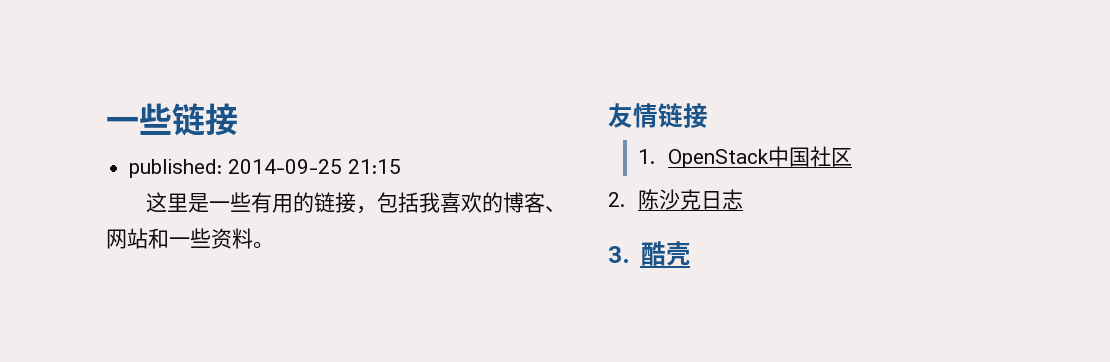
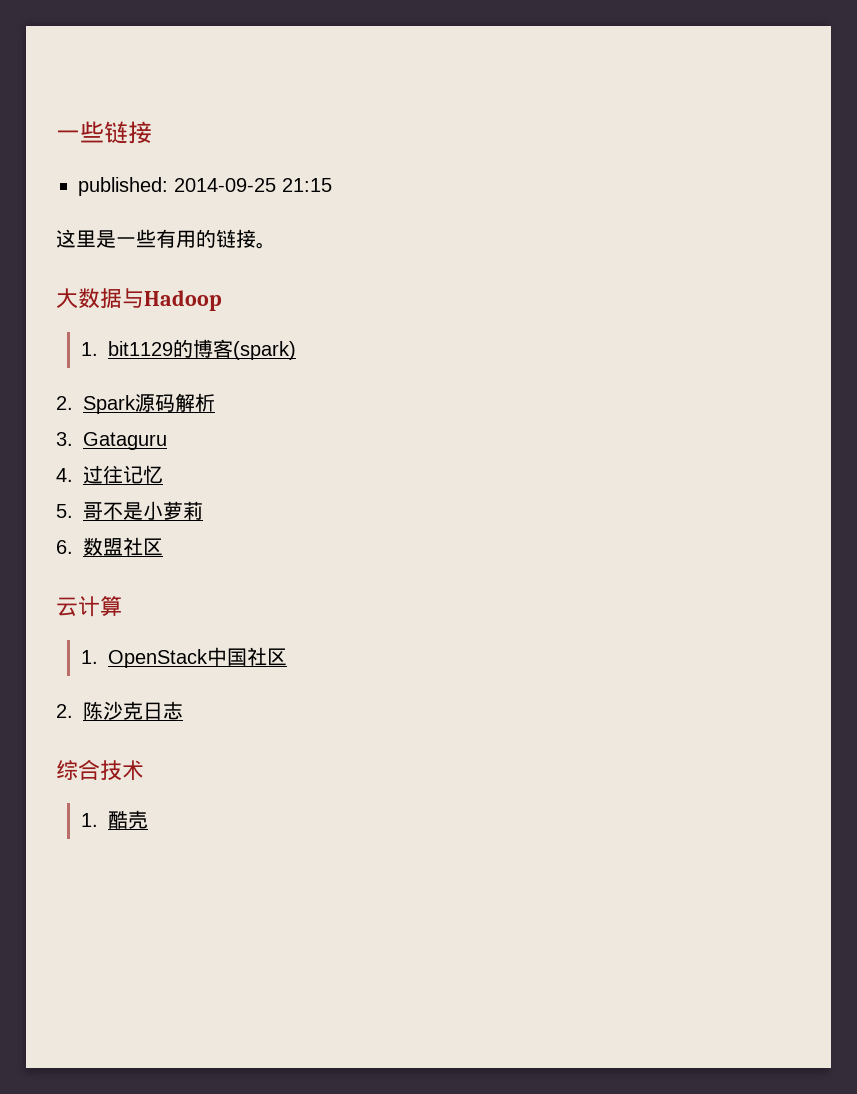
[356,192,567,214] [106,228,274,249] [608,103,708,128] ，包括我喜欢的博客、网站和一些资料。 // 友情链接 -> [256,242,276,249] [56,288,222,311] [81,339,297,360] [56,393,215,414] [56,432,167,450] [56,465,163,484] [56,501,203,520] [56,537,163,556] [56,596,122,617] 。 // 大数据与Hadoop // 1. bit1129的博客(spark) // 2. Spark源码解析 // 3. Gataguru // 4.过往记忆 // 5.哥不是小萝莉 // 6.数盟社区 // 云计算
[608,246,630,263] 3. -> [56,759,144,781] [81,813,99,827] 综合技术 // 1.

